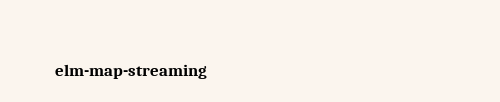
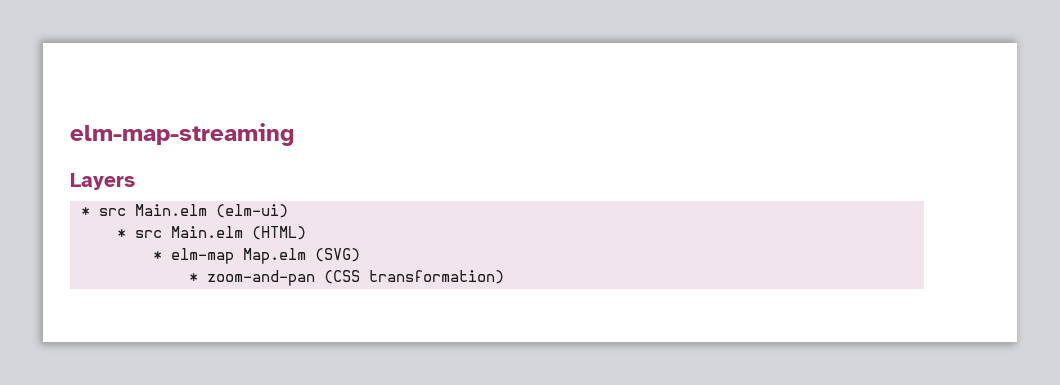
(207, 71) none -> [70,173,135,190] [80,204,288,218] [116,226,306,240] [152,248,360,264] [188,270,504,286] // Layers // * src Main.elm (elm-ui) // * src Main.elm (HTML) // * elm-map Map.elm (SVG) // * zoom-and-pan (CSS transformation)

